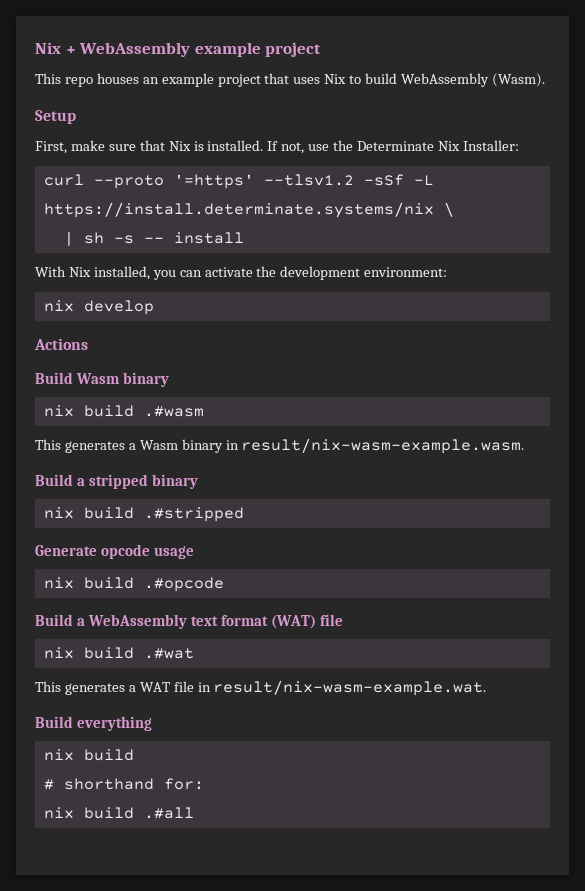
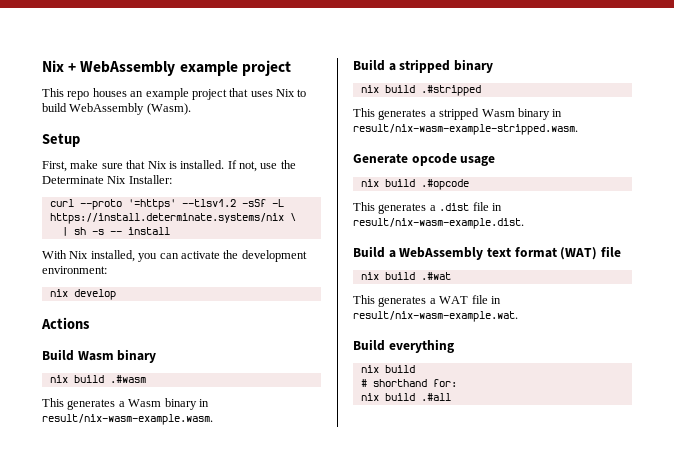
(244, 514) none -> [353,108,563,120] [353,124,578,135] // This generates a stripped Wasm binary in result/nix-wasm-example-stripped.wasm.
(224, 584) none -> [353,202,502,214] [353,218,524,229] // This generates a .dist file in result/nix-wasm-example.dist.

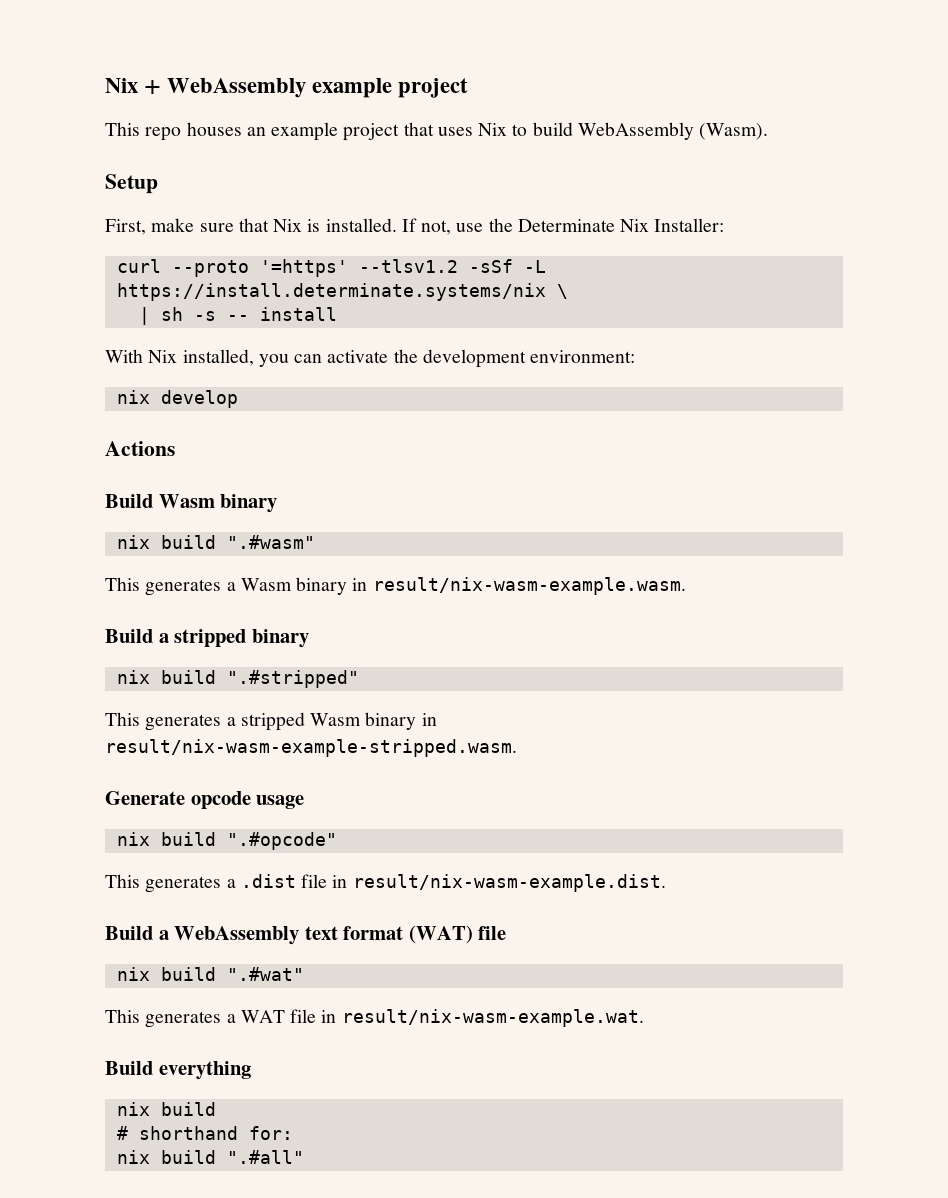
[109,375,146,383] .#wasm -> [226,535,315,549] ".#wasm"
[420,85,481,96] .#stripped -> [226,670,359,688] ".#stripped"
[420,179,469,190] .#opcode -> [226,832,337,850] ".#opcode"
[420,272,451,280] .#wat -> [226,967,304,981] ".#wat"
[420,393,451,401] .#all -> [226,1150,304,1164] ".#all"

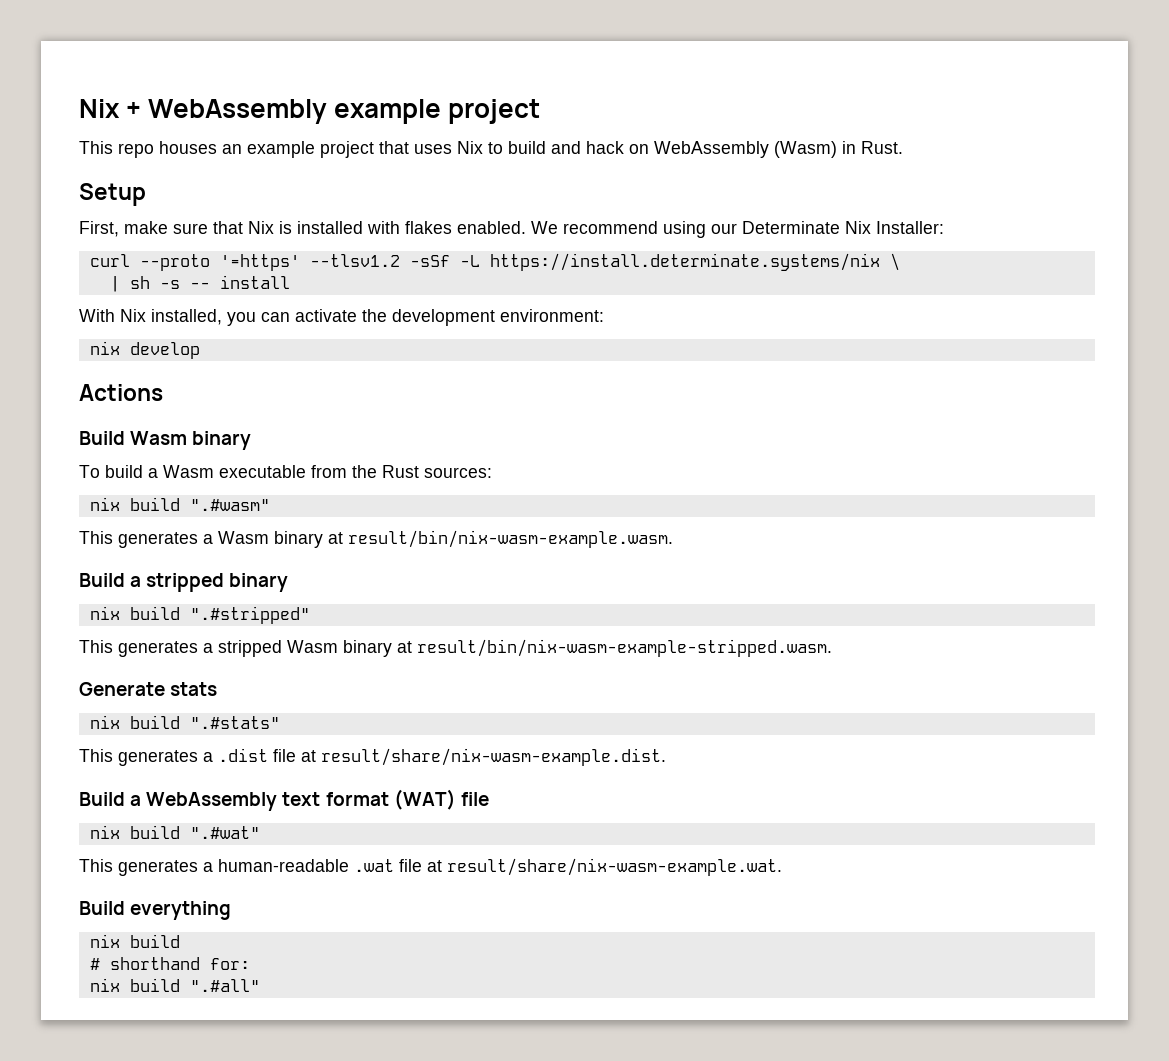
[577,122,769,140] WebAssembly (Wasm). -> [551,141,903,158] and hack on WebAssembly (Wasm) in Rust.
[325,218,513,235] installed. If not, use the -> [297,221,737,238] installed with flakes enabled. We recommend using our
(278, 503) none -> [79,465,492,478] // To build a Wasm executable from the Rust sources:
[352,577,686,595] in result/nix-wasm-example.wasm. -> [328,530,673,548] at result/bin/nix-wasm-example.wasm.
[421,713,437,726] [105,739,517,757] in result/nix-wasm-example-stripped.wasm. -> [397,639,832,657] at result/bin/nix-wasm-example-stripped.wasm.
[190,791,305,809] [116,832,337,850] opcode usage // nix build ".#opcode" -> [170,682,218,696] [89,715,280,729] stats // nix build ".#stats"
[332,874,666,892] in result/nix-wasm-example.dist. -> [301,748,666,766] at result/share/nix-wasm-example.dist.
[240,1009,644,1027] WAT file in result/nix-wasm-example.wat. -> [218,858,782,876] human-readable .wat file at result/share/nix-wasm-example.wat.

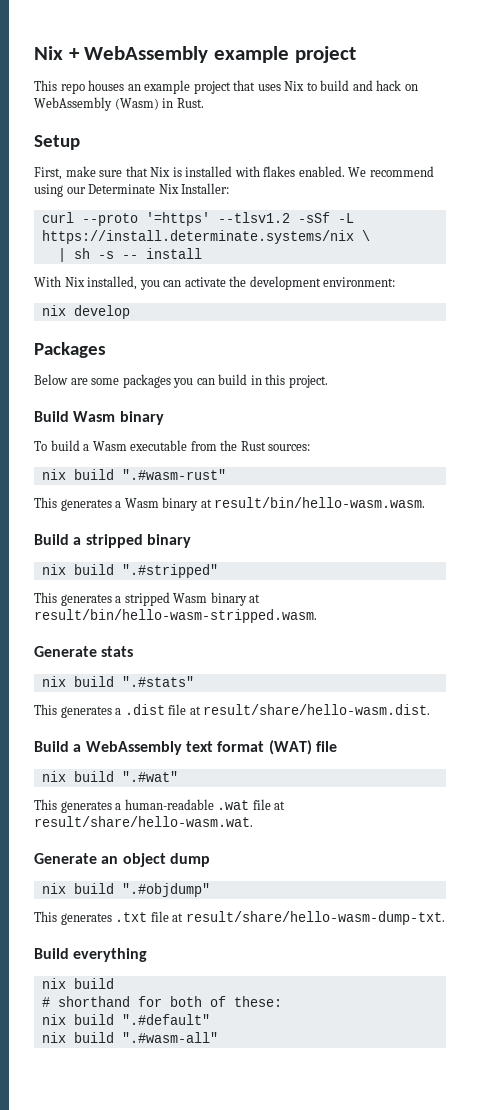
[79,384,163,401] Actions -> [34,342,106,358] [34,374,328,388] Packages // Below are some packages you can build in this project.
[189,499,270,511] ".#wasm" -> [121,469,226,480] ".#wasm-rust"
[348,530,673,548] result/bin/nix-wasm-example.wasm. -> [214,497,426,508] result/bin/hello-wasm.wasm.
[417,639,832,657] result/bin/nix-wasm-example-stripped.wasm. -> [34,609,317,623] result/bin/hello-wasm-stripped.wasm.
[321,748,666,766] result/share/nix-wasm-example.dist. -> [203,704,431,715] result/share/hello-wasm.dist.
[447,858,782,876] result/share/nix-wasm-example.wat. -> [34,816,253,827] [34,853,210,867] [41,883,210,897] [34,911,445,925] result/share/hello-wasm.wat. // Generate an object dump // nix build ".#objdump" // This generates .txt file at result/share/hello-wasm-dump-txt.
[209,958,250,970] [89,978,260,992] for: // nix build ".#all" -> [137,996,282,1007] [41,1014,210,1025] [41,1032,218,1043] for both of these: // nix build ".#default" // nix build ".#wasm-all"

